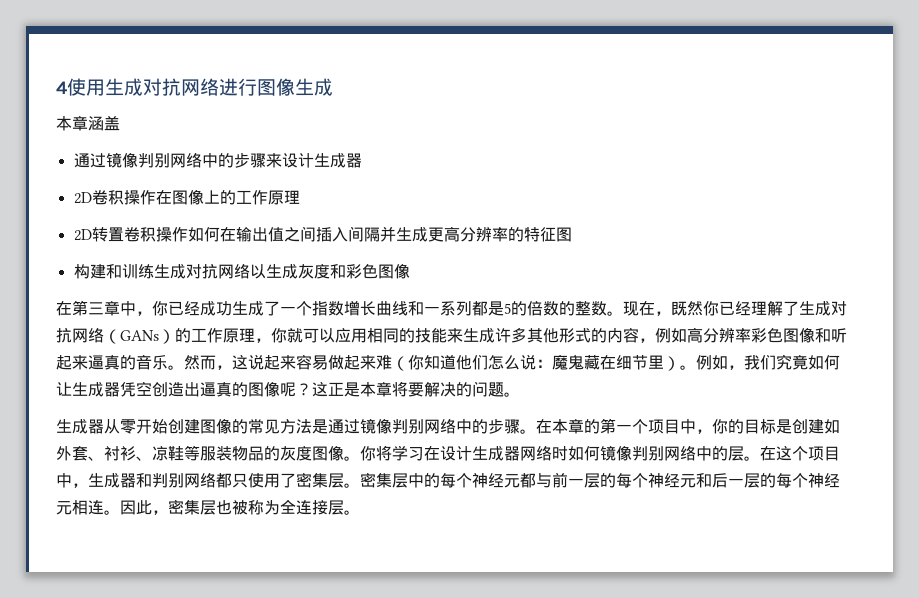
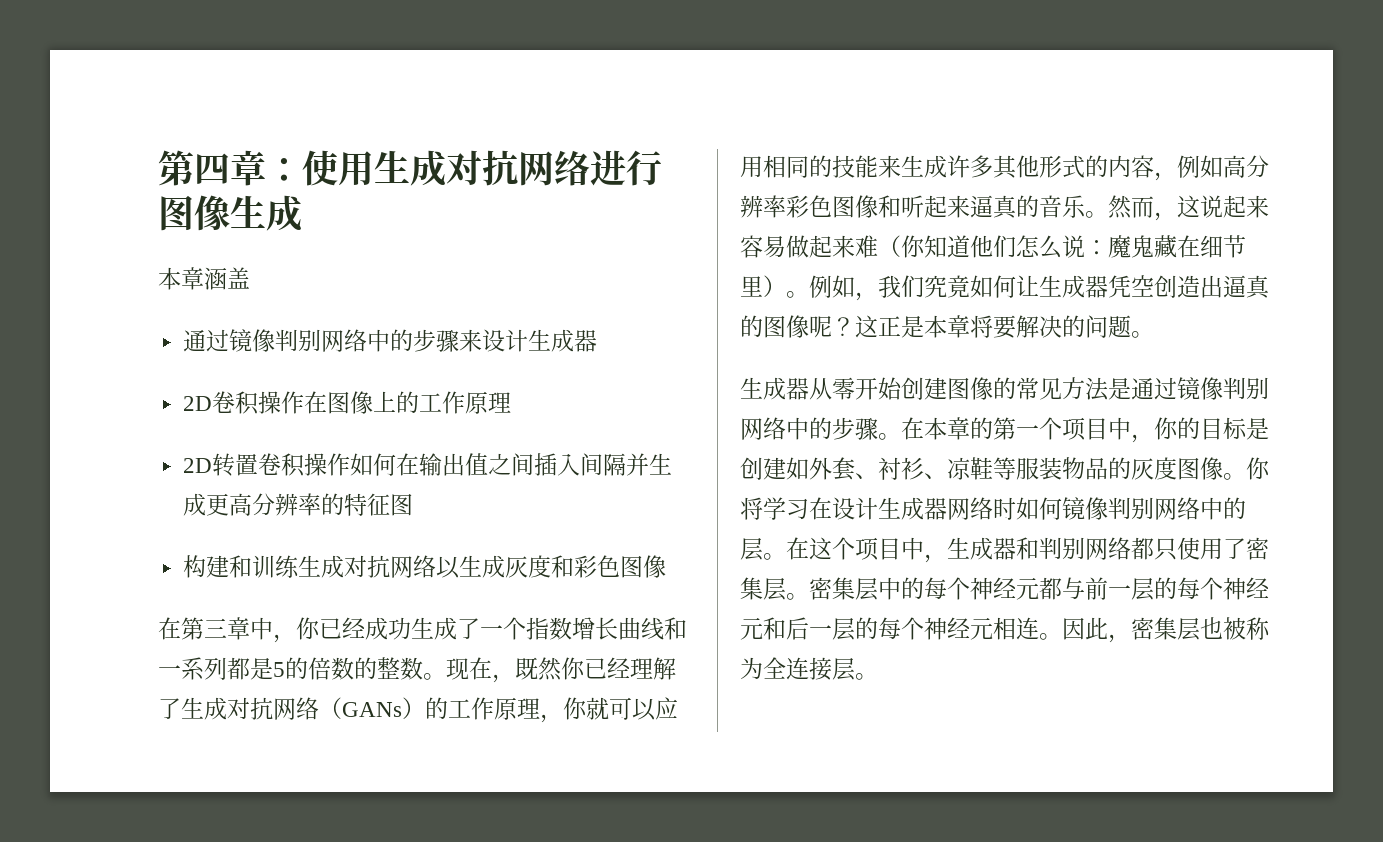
[56,81,68,94] 4 -> [158,150,302,186] 第四章：

